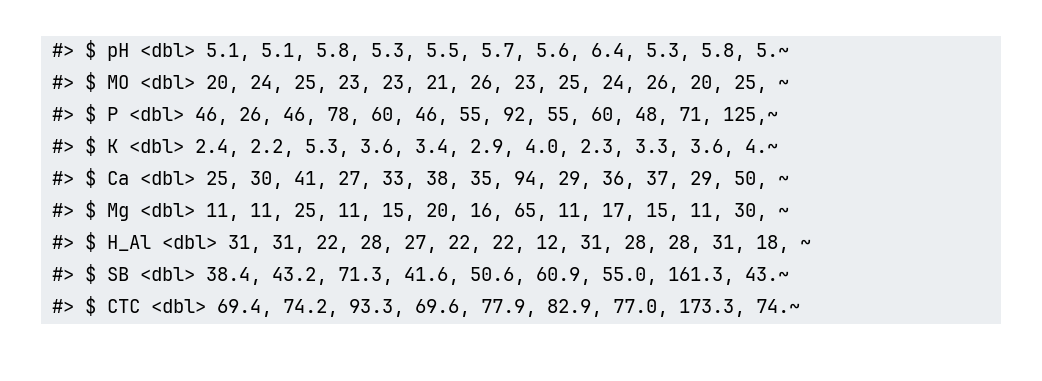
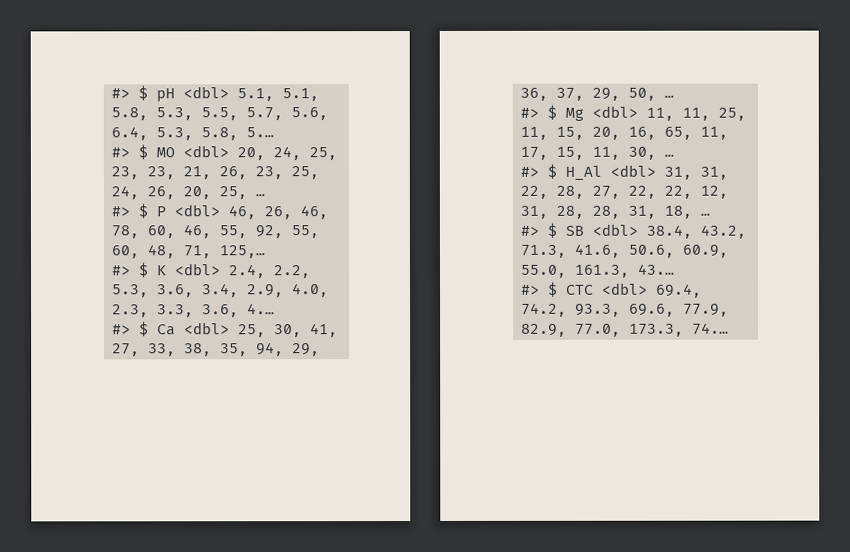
[756,43,790,57] 5.~ -> [246,127,275,138] 5.…
[778,79,790,89] ~ -> [255,194,266,197] …
[723,107,779,125] 125,~ -> [219,245,266,259] 125,…
[745,139,779,153] 4.~ -> [247,303,276,315] 4.…
[778,175,790,185] ~ -> [664,95,675,98] …
[778,207,790,217] ~ -> [664,154,675,157] …
[800,239,812,249] ~ -> [700,213,711,216] …
[745,267,790,281] 43.~ -> [637,263,675,275] 43.…
[756,299,801,313] 74.~ -> [692,322,730,335] 74.…

